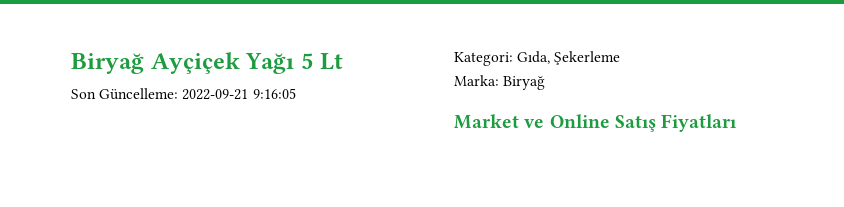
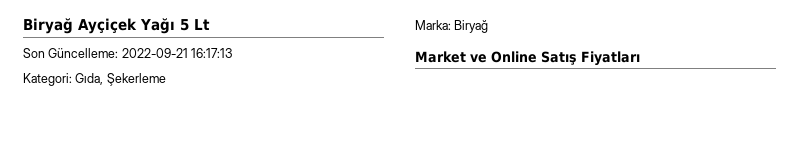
[252,88,296,99] 9:16:05 -> [191,48,233,58] 16:17:13

